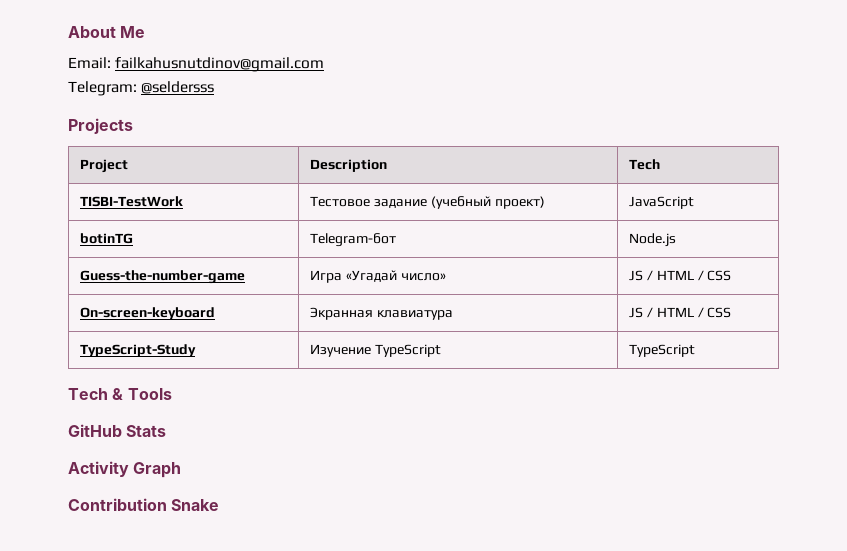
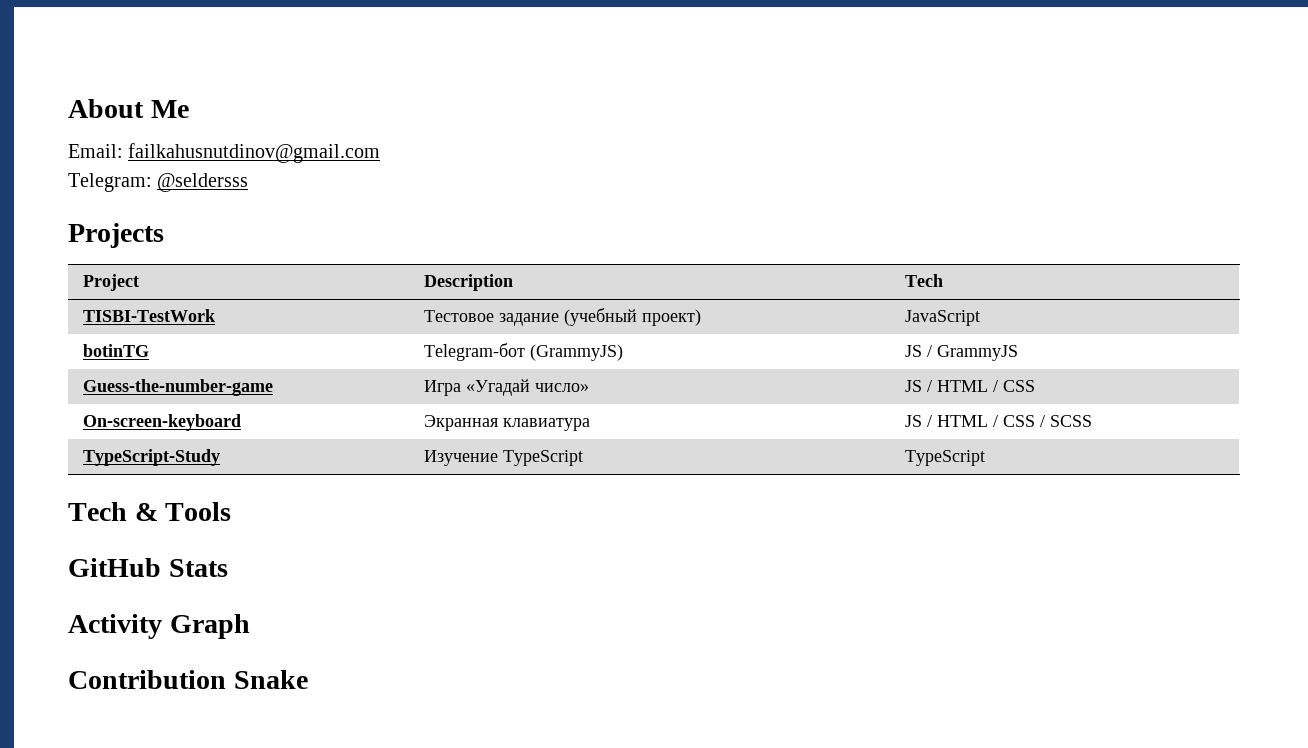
[629,233,677,247] | Node.js -> [530,344,624,361] [905,345,1019,361] (GrammyJS) | JS / GrammyJS
(732, 312) none -> [1040,415,1093,427] / SCSS

